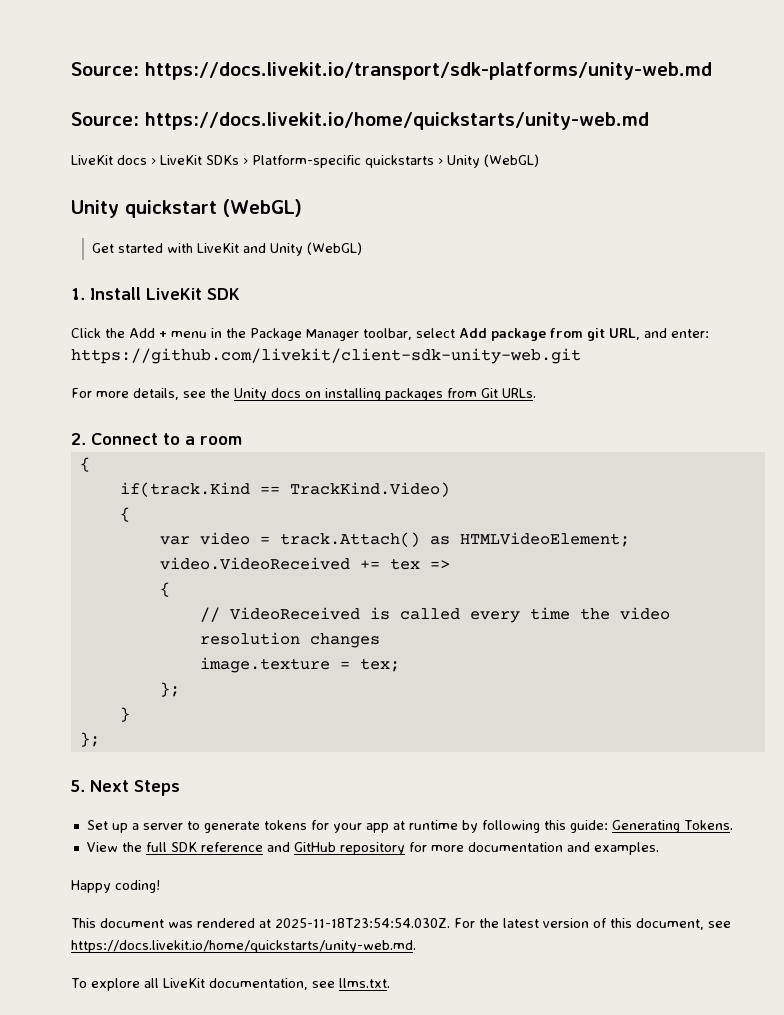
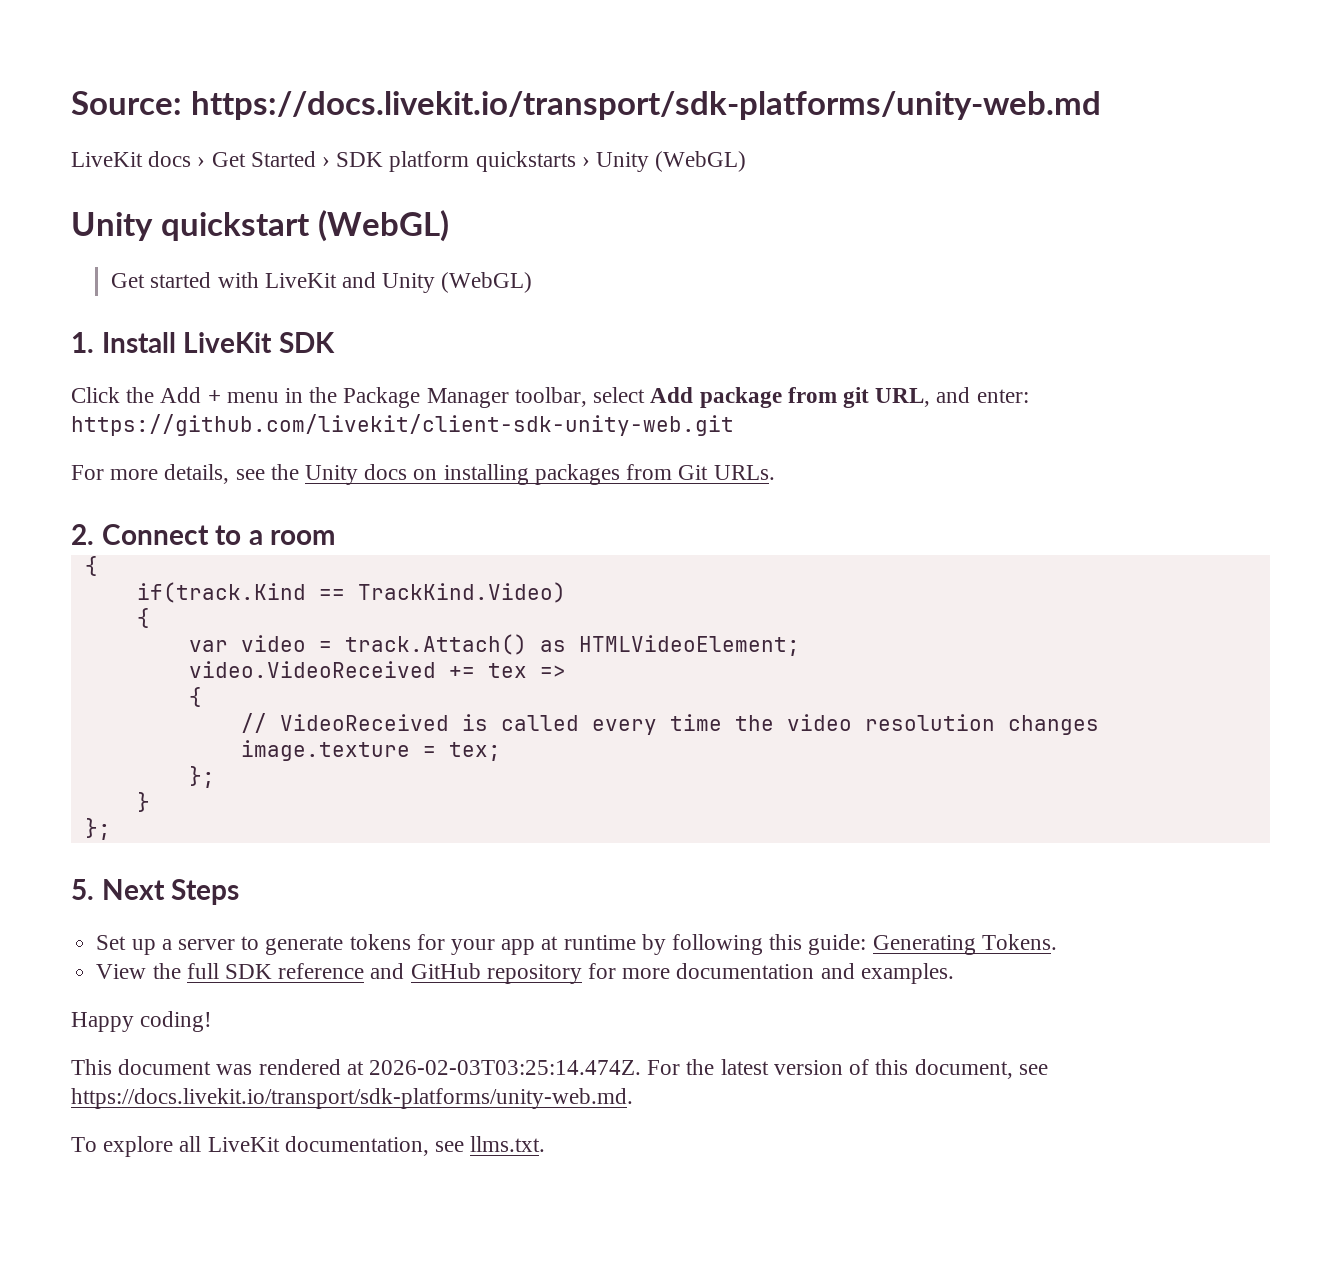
[71,112,649,130] // Source: https://docs.livekit.io/home/quickstarts/unity-web.md -> (1101, 105) none
[160,155,361,168] LiveKit SDKs › Platform-specific -> [211,151,470,172] Get Started › SDK platform
[275,918,450,928] 2025-11-18T23:54:54.030Z. -> [369,1060,642,1075] 2026-02-03T03:25:14.474Z.
[71,940,416,953] https://docs.livekit.io/home/quickstarts/unity-web.md. -> [71,1088,633,1109] https://docs.livekit.io/transport/sdk-platforms/unity-web.md.

